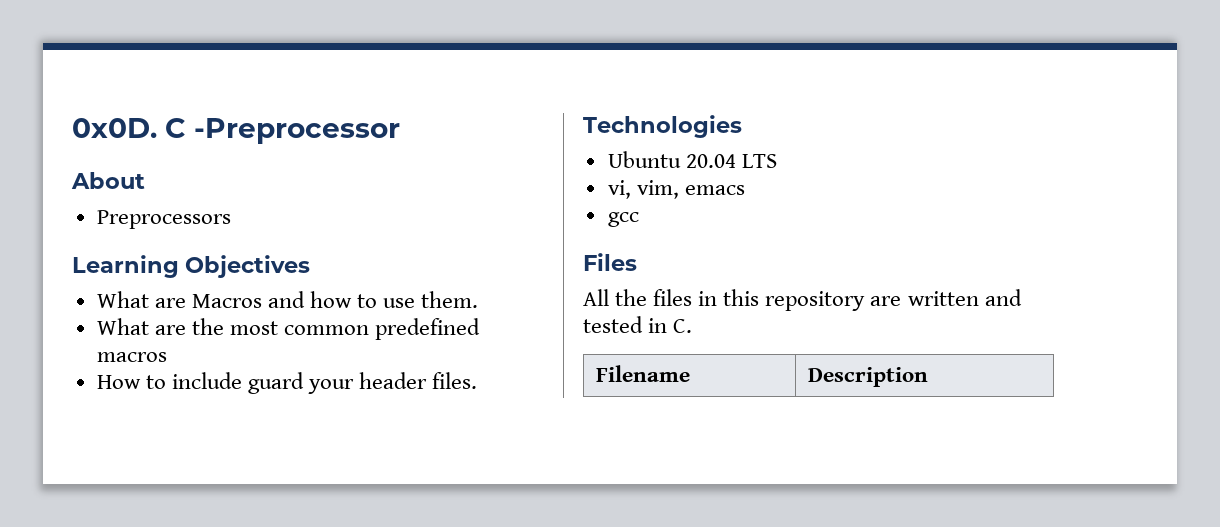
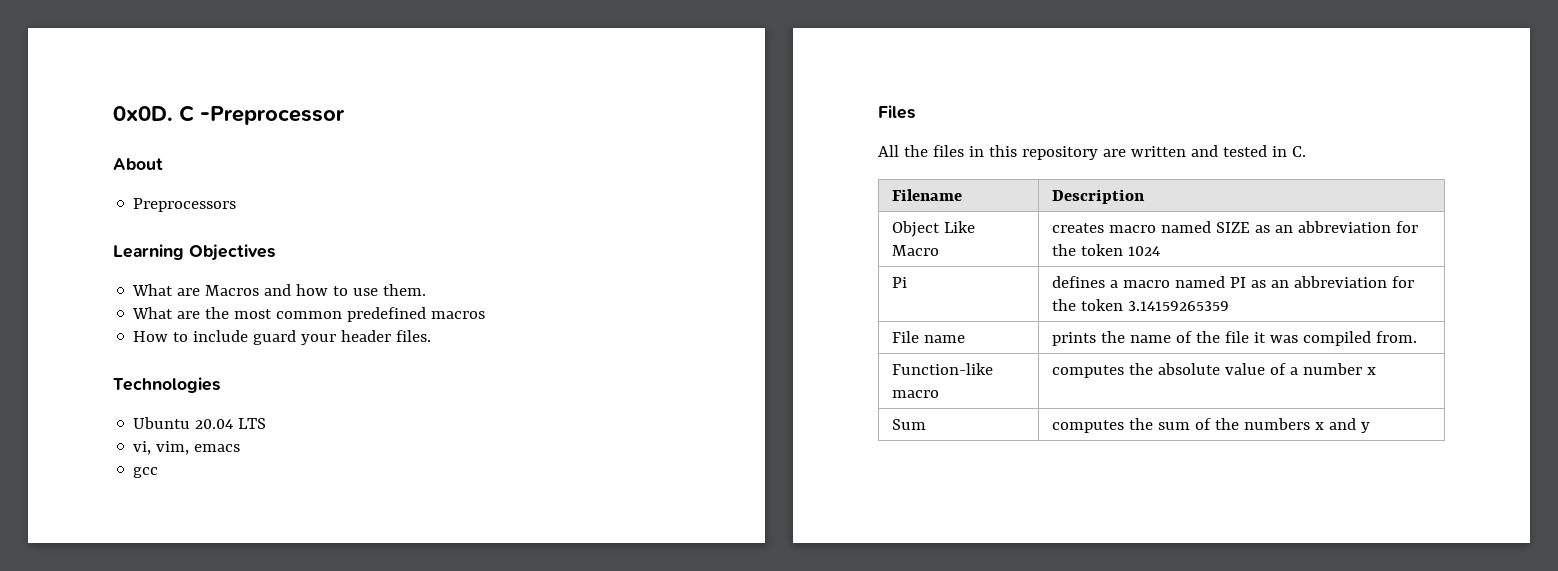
(928, 377) none -> [891,221,975,237] [891,245,939,256] [1051,221,1418,233] [1051,244,1160,256] [891,277,907,288] [1051,276,1414,288] [1051,299,1229,311] [891,331,965,343] [1051,331,1417,346] [891,363,993,375] [891,390,939,398] [1051,363,1376,378] [891,419,926,430] [1051,418,1370,433] // Object Like Macro | creates macro named SIZE as an abbreviation for the token 1024 // Pi | defines a macro named PI as an abbreviation for the token 3.14159265359 // File name | prints the name of the file it was compiled from. // Function-like macro | computes the absolute value of a number x // Sum | computes the sum of the numbers x and y

